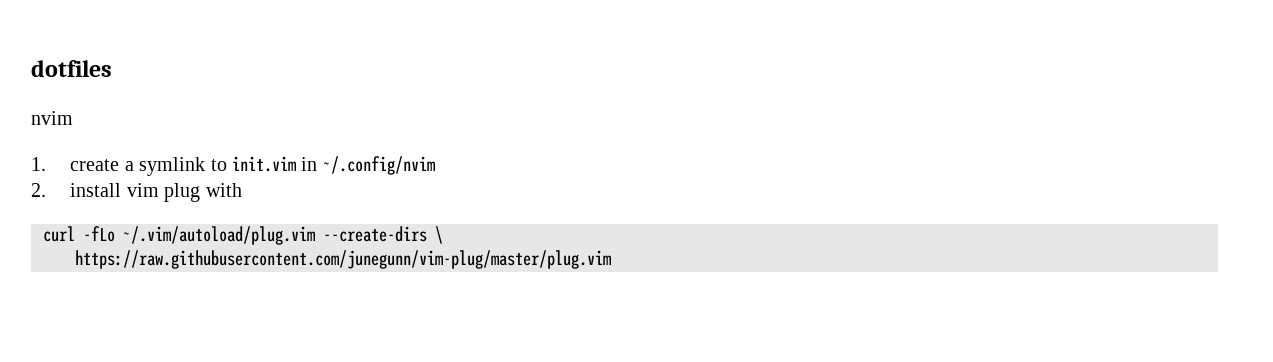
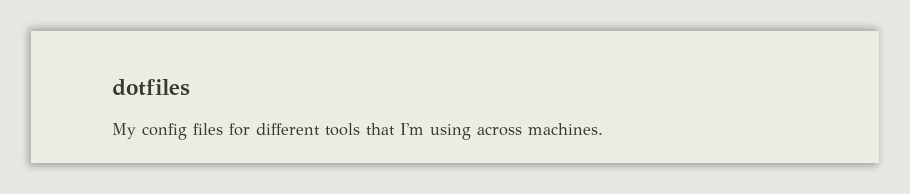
[31,111,73,125] [31,156,435,176] [31,183,242,202] [43,226,443,245] [75,250,611,269] nvim // 1. create a symlink to init.vim in ~/.config/nvim // 2. install vim plug with // curl -fLo ~/.vim/autoload/plug.vim --create-dirs \ // https://raw.githubusercontent.com/junegunn/vim-plug/master/plug.vim -> [112,123,603,140] My config files for different tools that I'm using across machines.

